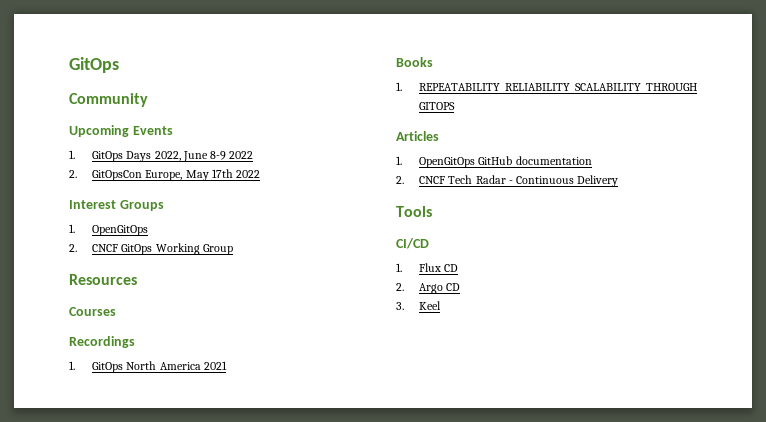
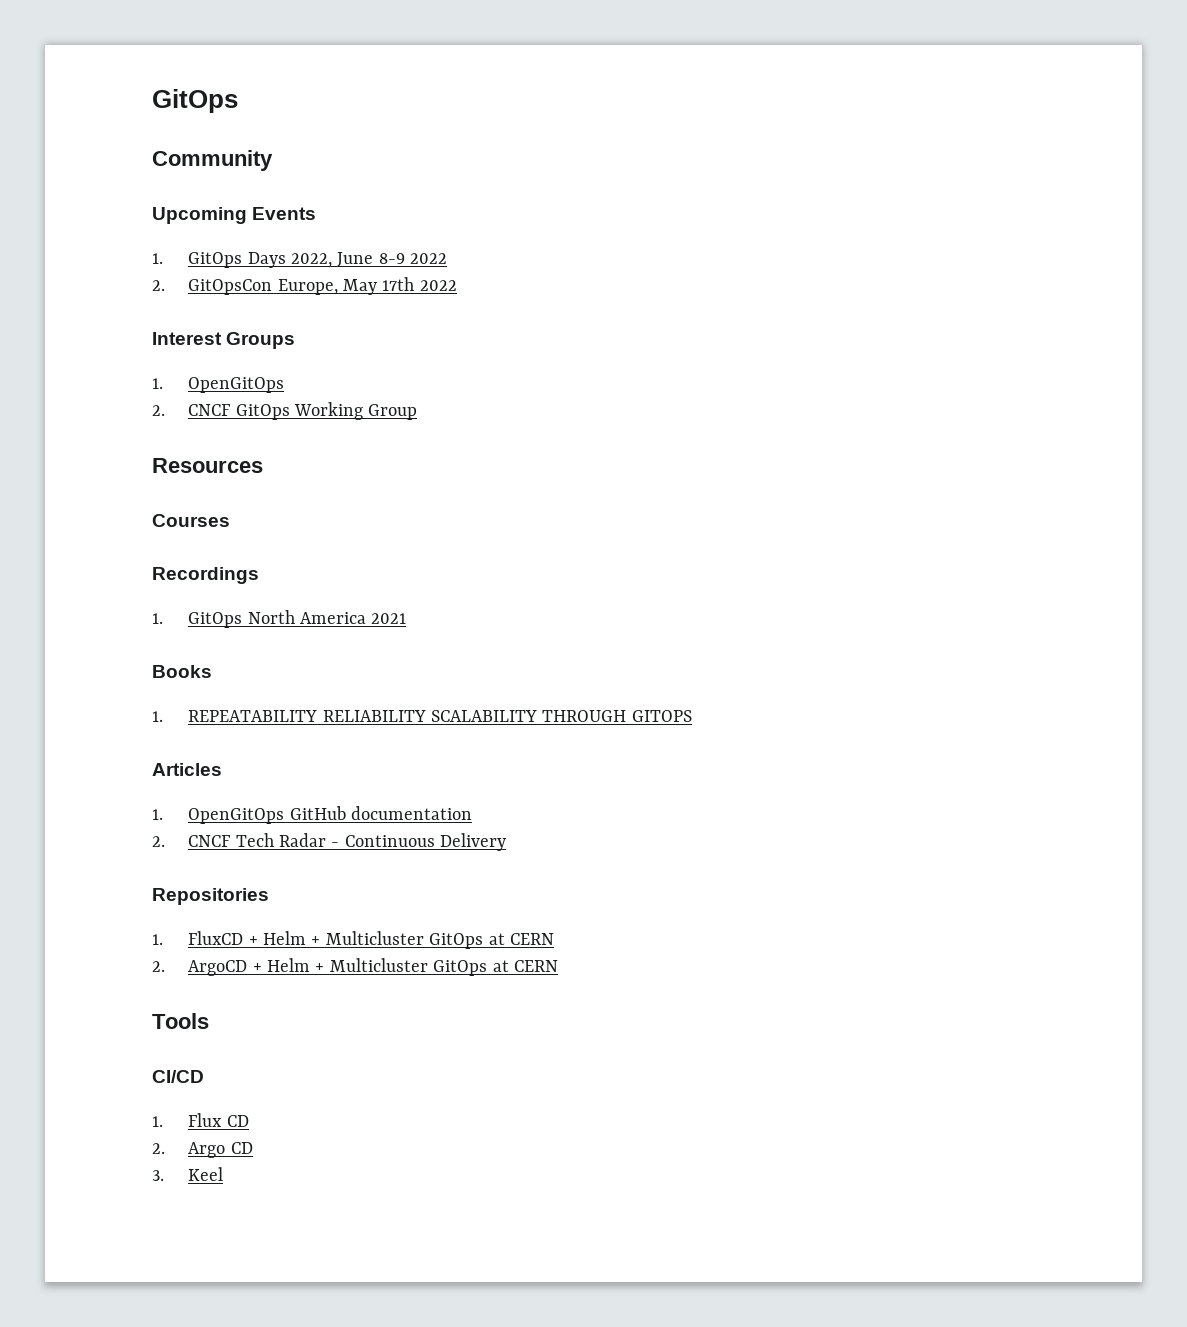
(619, 181) none -> [152,888,269,905] [152,931,555,949] [152,958,559,976] // Repositories // 1. FluxCD + Helm + Multicluster GitOps at CERN // 2. ArgoCD + Helm + Multicluster GitOps at CERN

